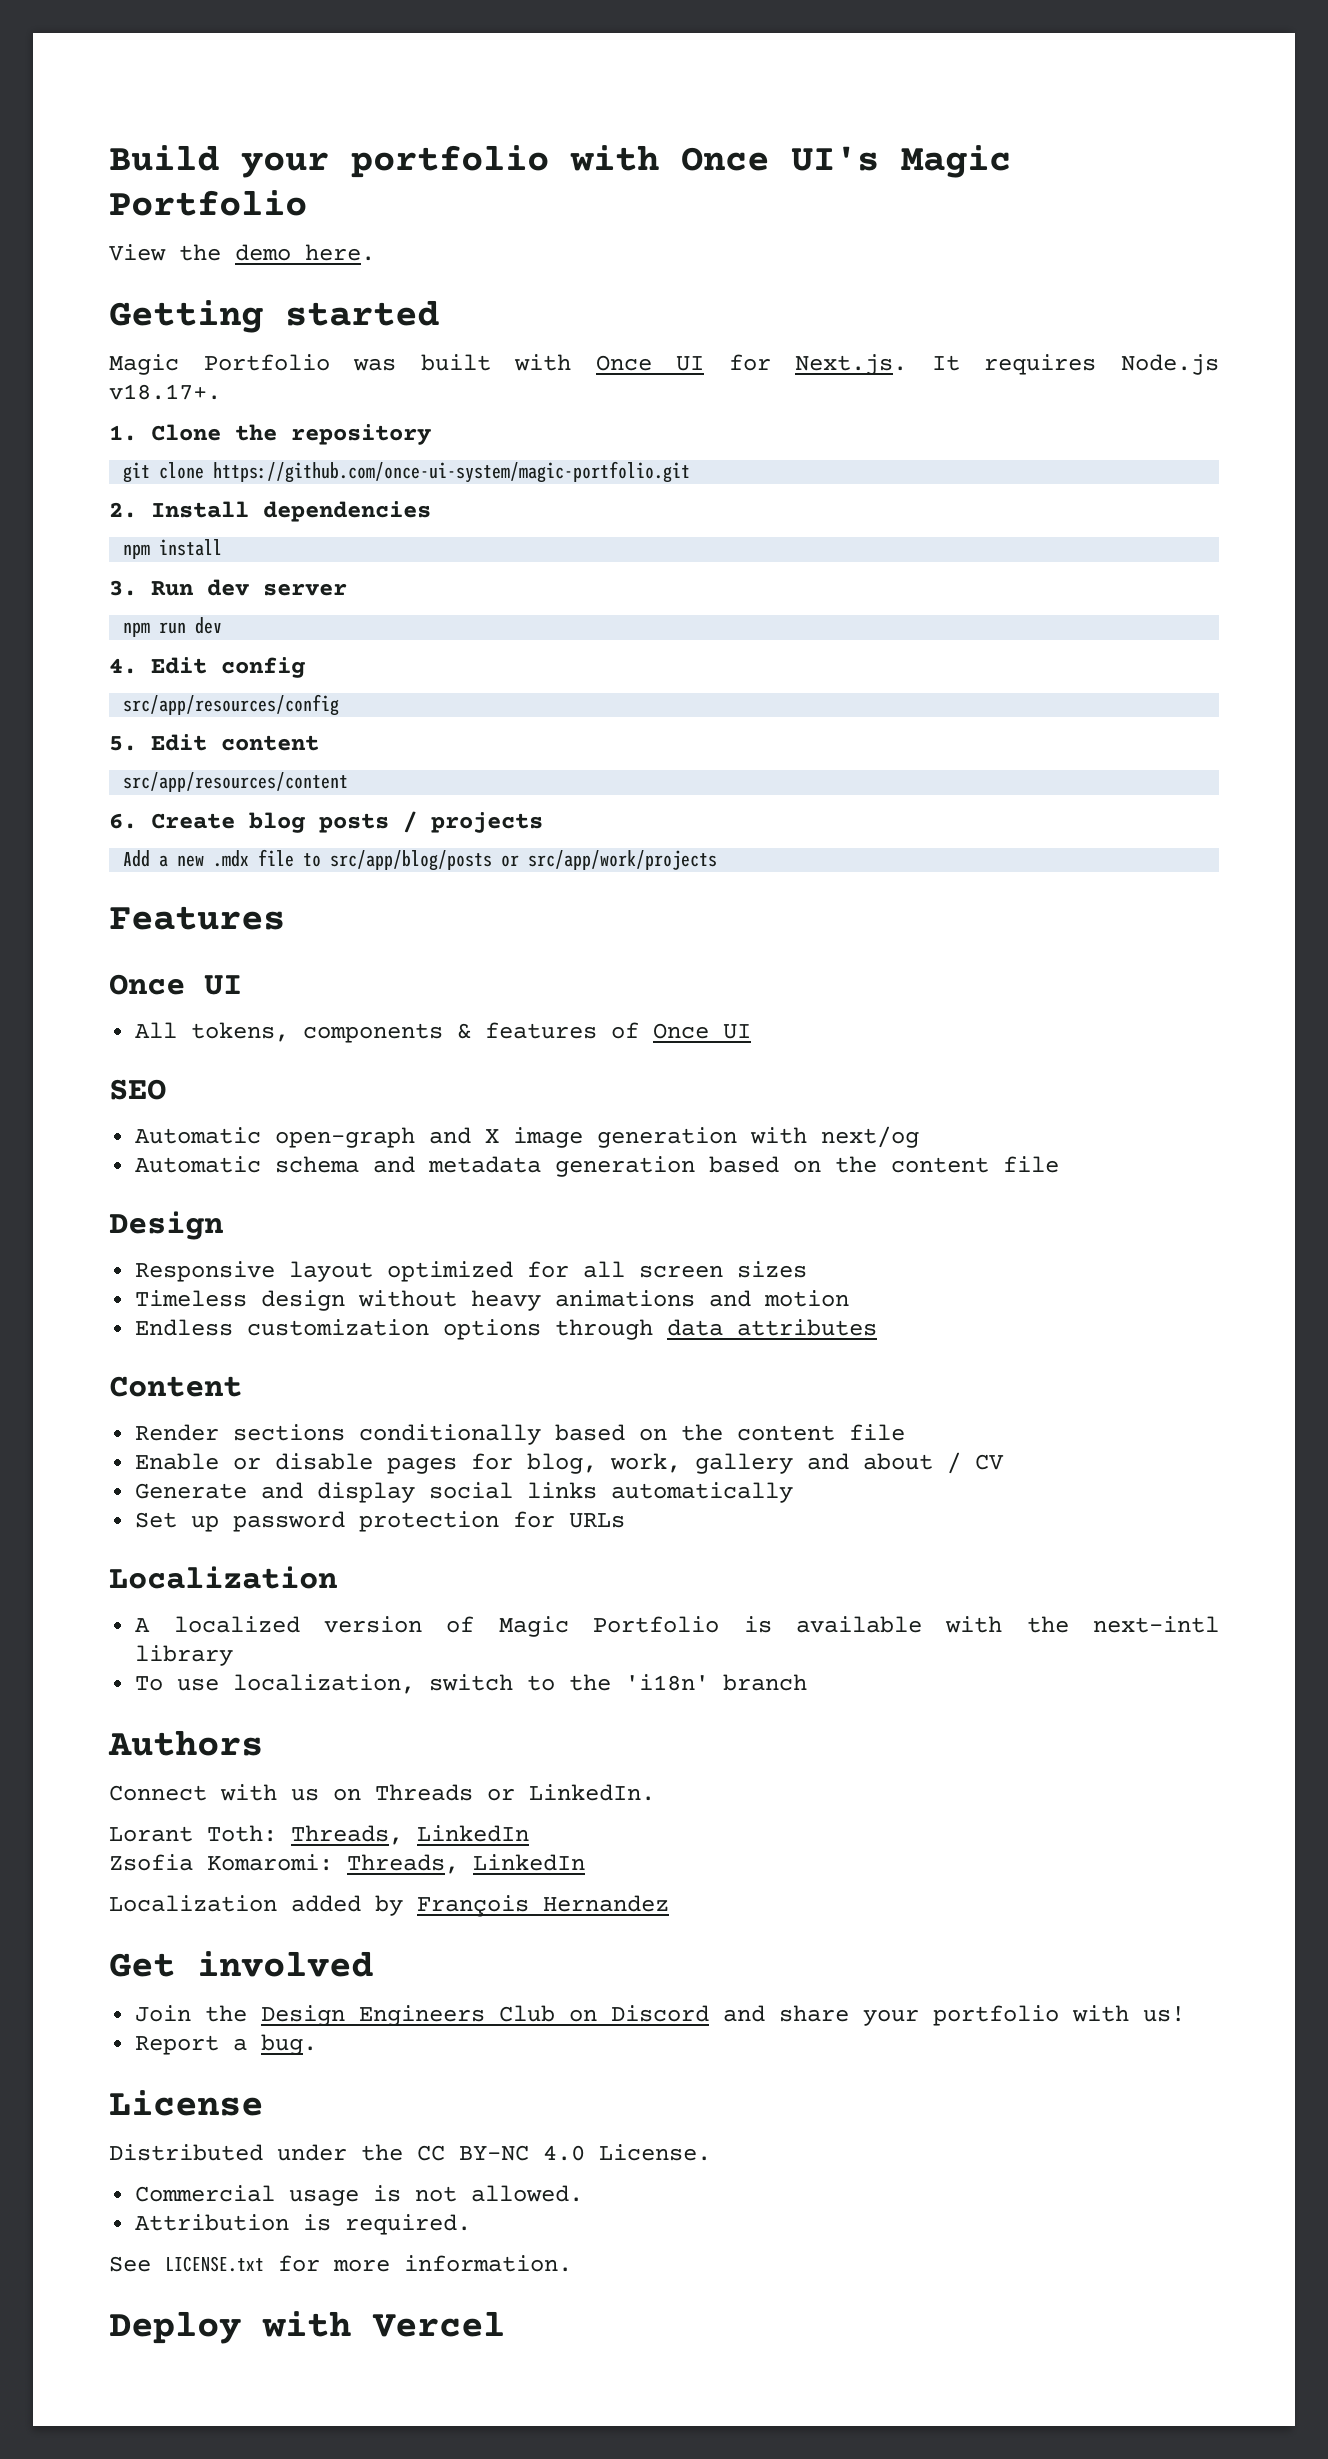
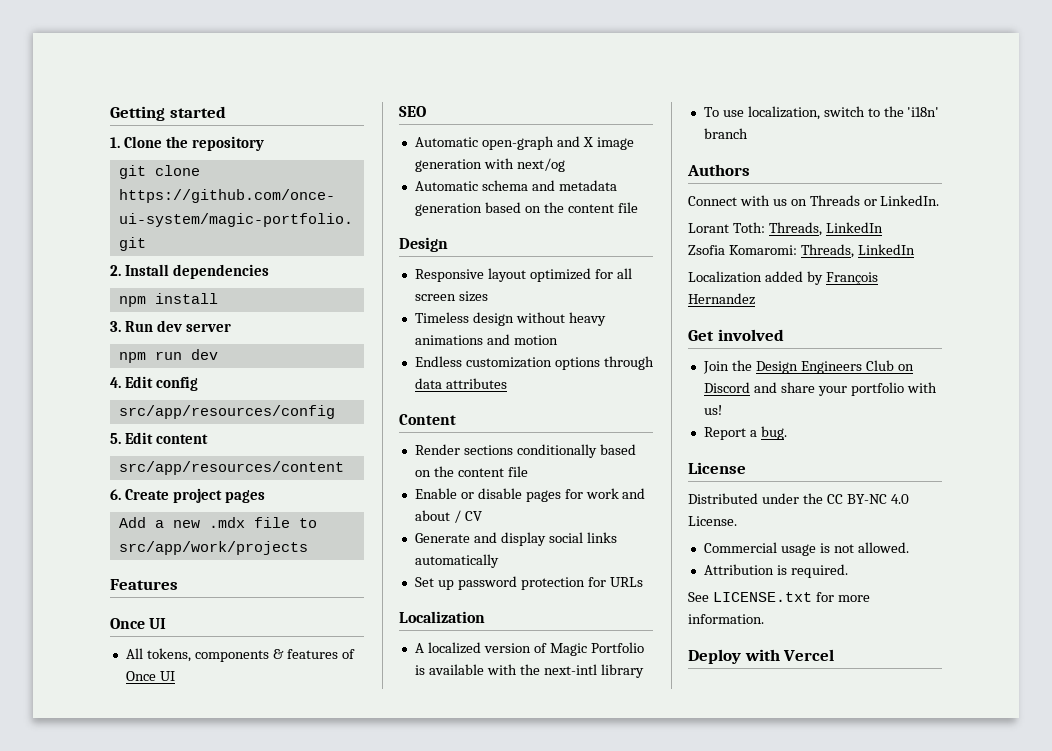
[109,145,1011,178] [109,190,307,216] [109,244,375,261] [109,300,439,333] [109,354,1219,375] [109,384,221,400] Build your portfolio with Once UI's Magic Portfolio // View the demo here. // Getting started // Magic Portfolio was built with Once UI for Next.js. It requires Node.js v18.17+. -> [110,106,226,121] Getting started
[249,811,543,833] blog posts / projects -> [172,488,265,503] project pages
[330,850,520,871] src/app/blog/posts or -> (317, 523) none
[527,1453,794,1474] blog, work, gallery -> [585,488,619,499] work

